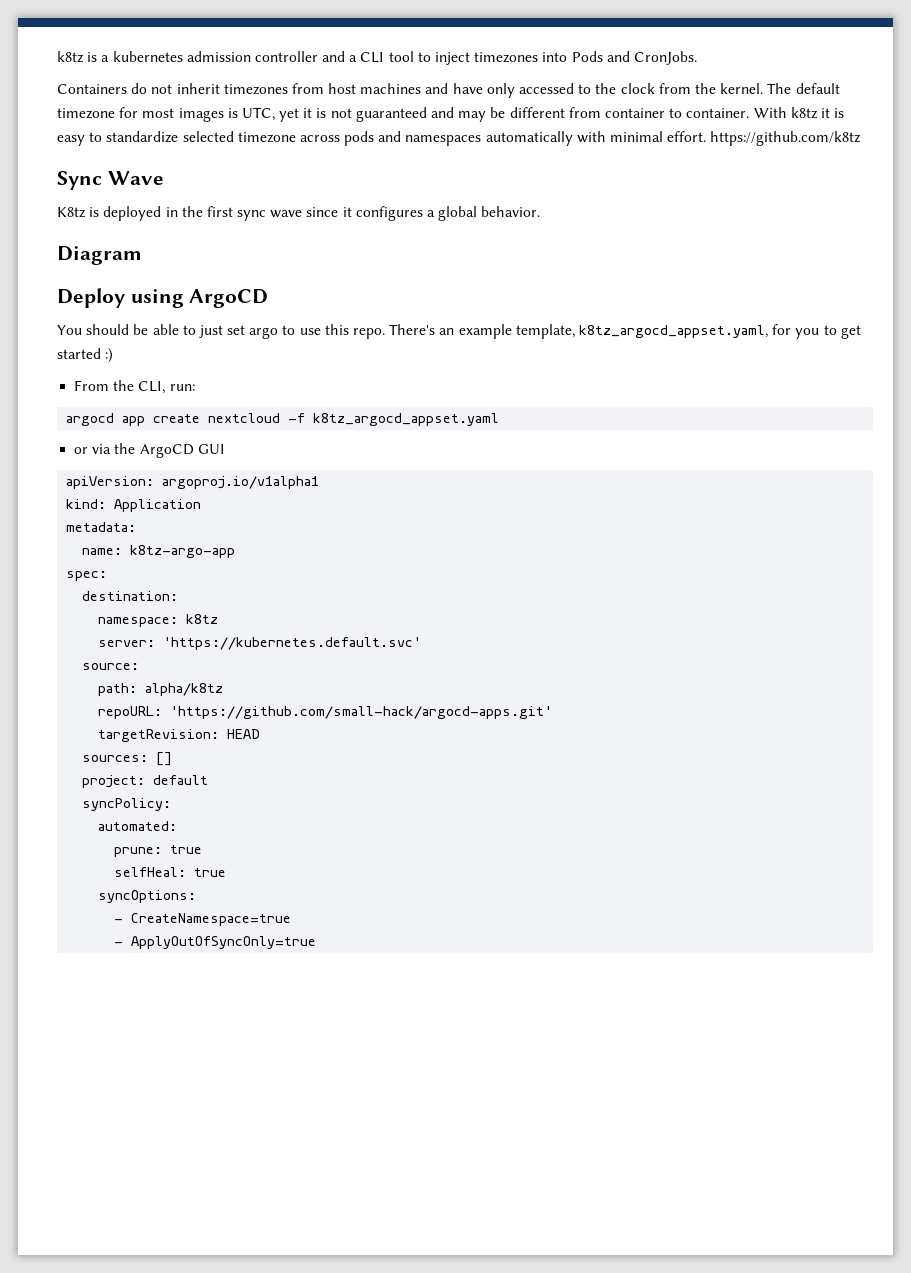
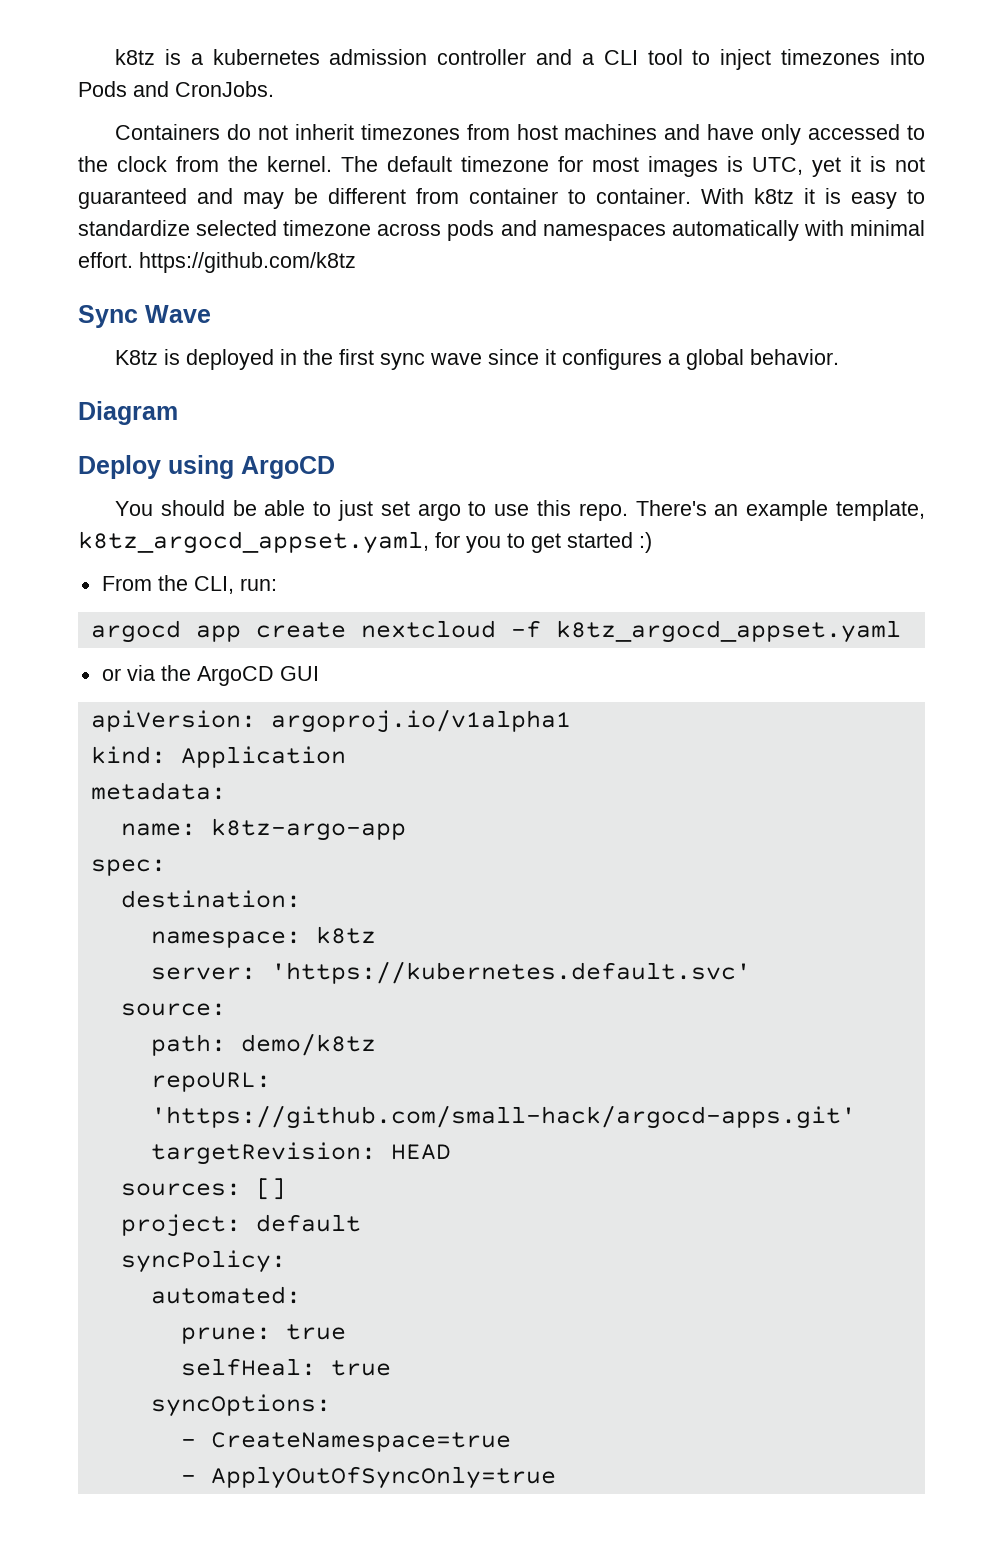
[145,683,224,696] alpha/k8tz -> [240,1033,376,1056] demo/k8tz

